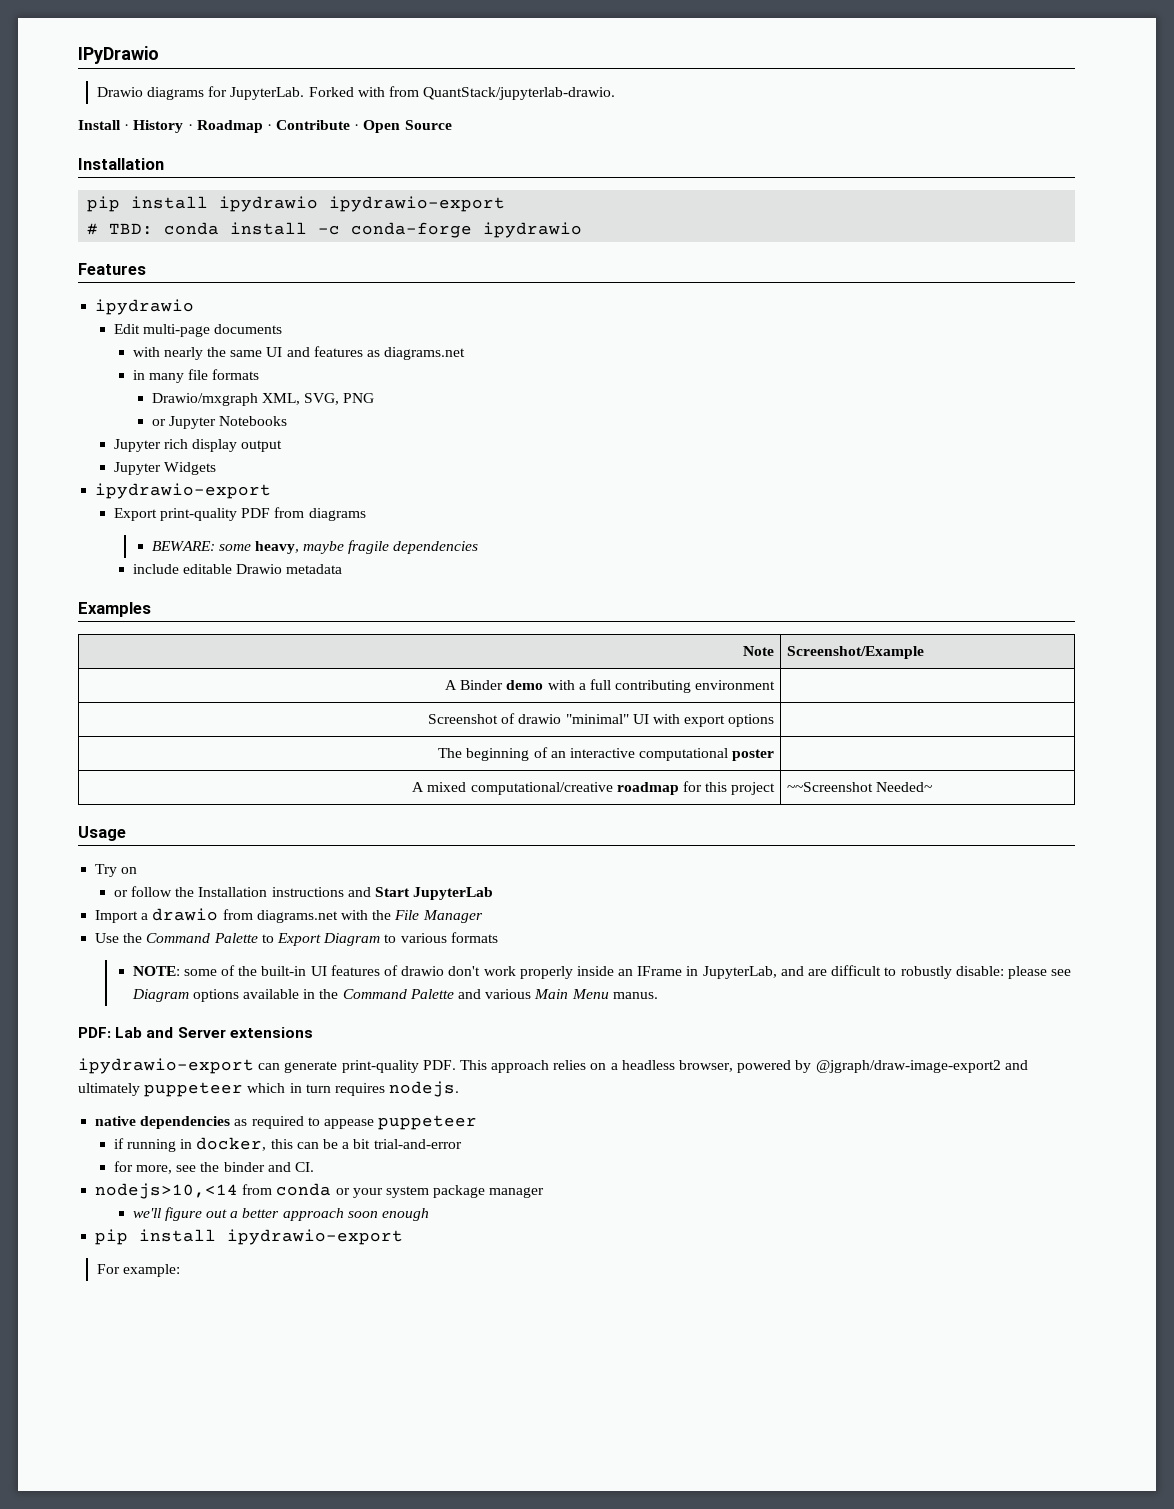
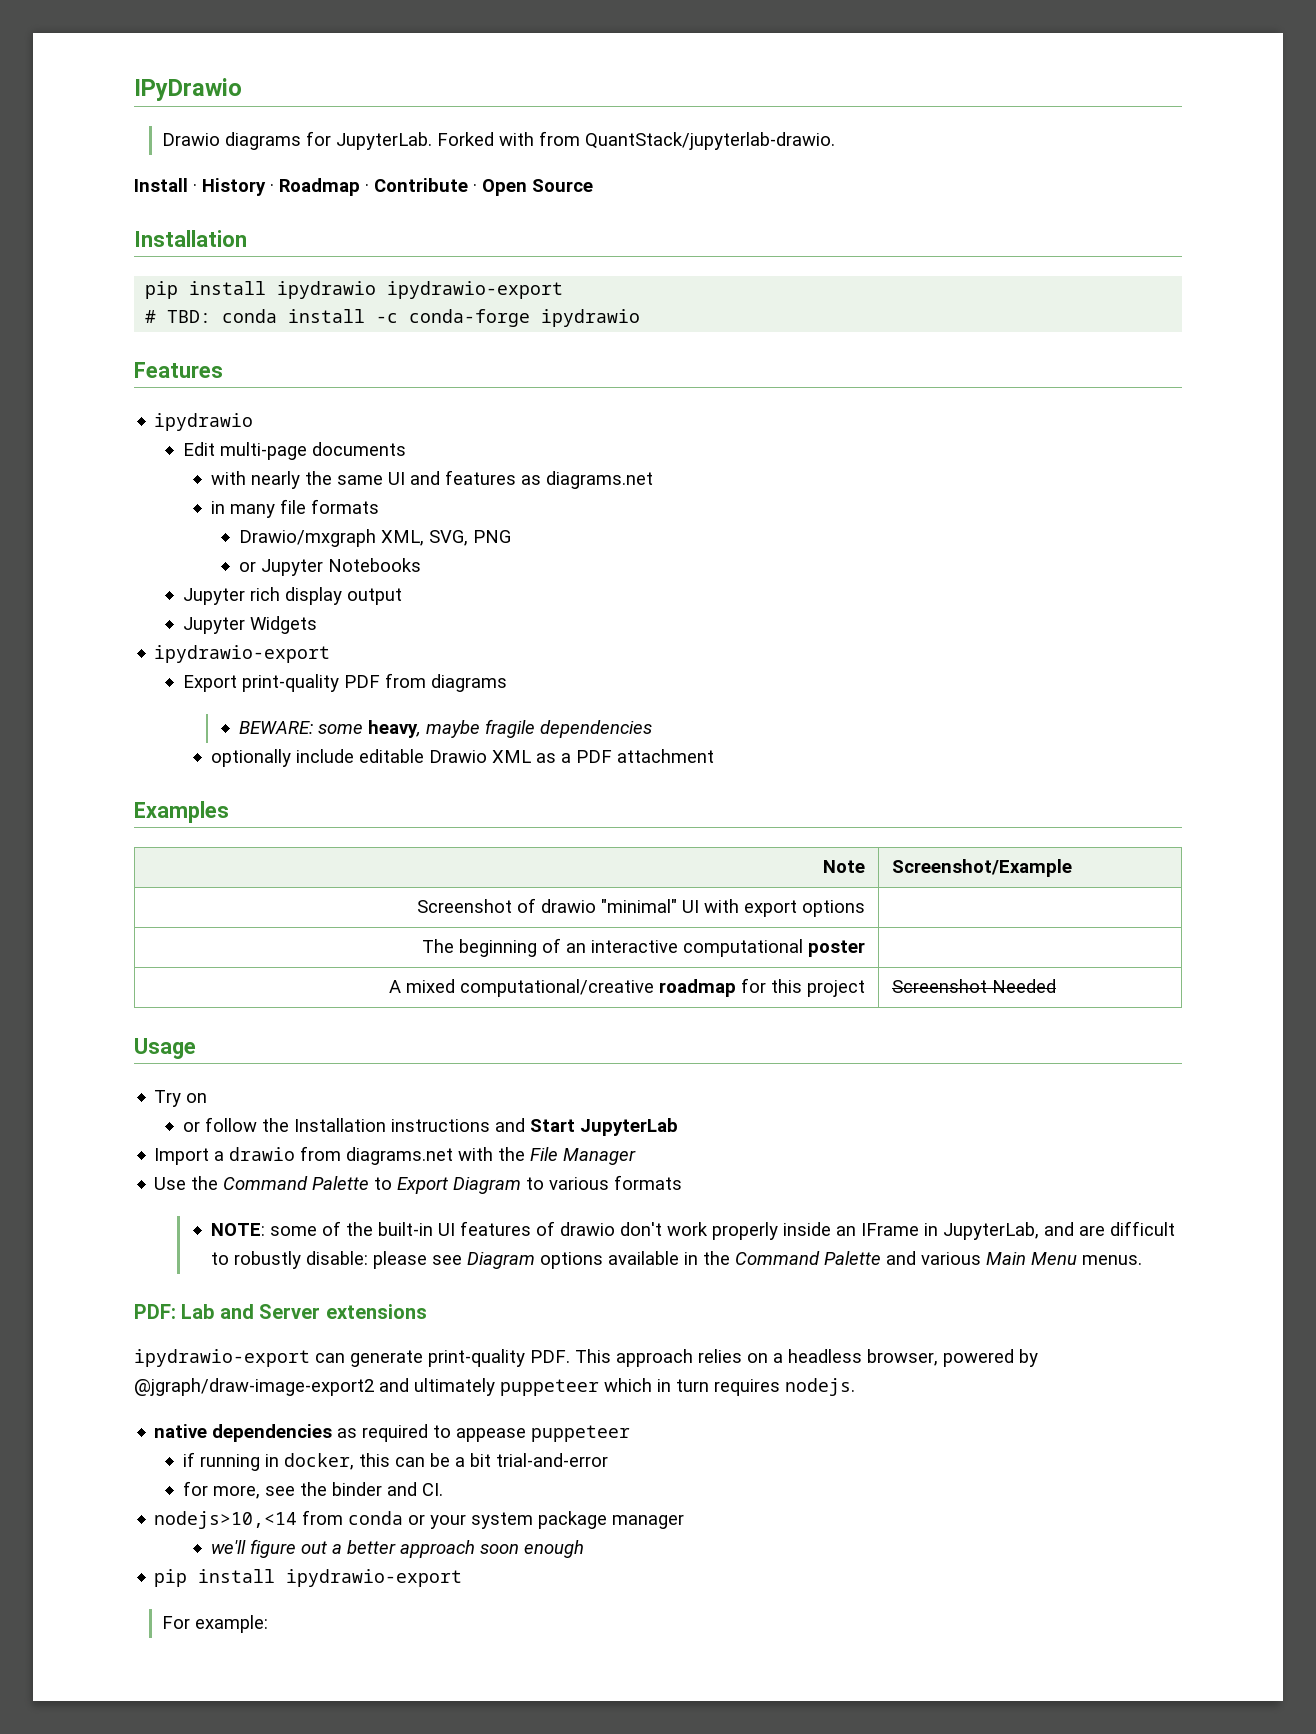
(479, 547) none -> [210,749,291,767] optionally
[286,564,343,574] [78,602,151,617] [743,646,775,656] [786,646,924,659] [445,679,776,693] metadata // Examples // Note | Screenshot/Example // A Binder demo with a full contributing environment | -> [491,749,714,763] [134,801,229,823] [822,860,865,873] [892,859,1073,877] XML as a PDF attachment // Examples // Note | Screenshot/Example
[786,782,932,792] ~~Screenshot Needed~ -> [892,979,1057,993] Screenshot Needed
[612,992,658,999] manus. -> [1081,1255,1142,1265] menus.

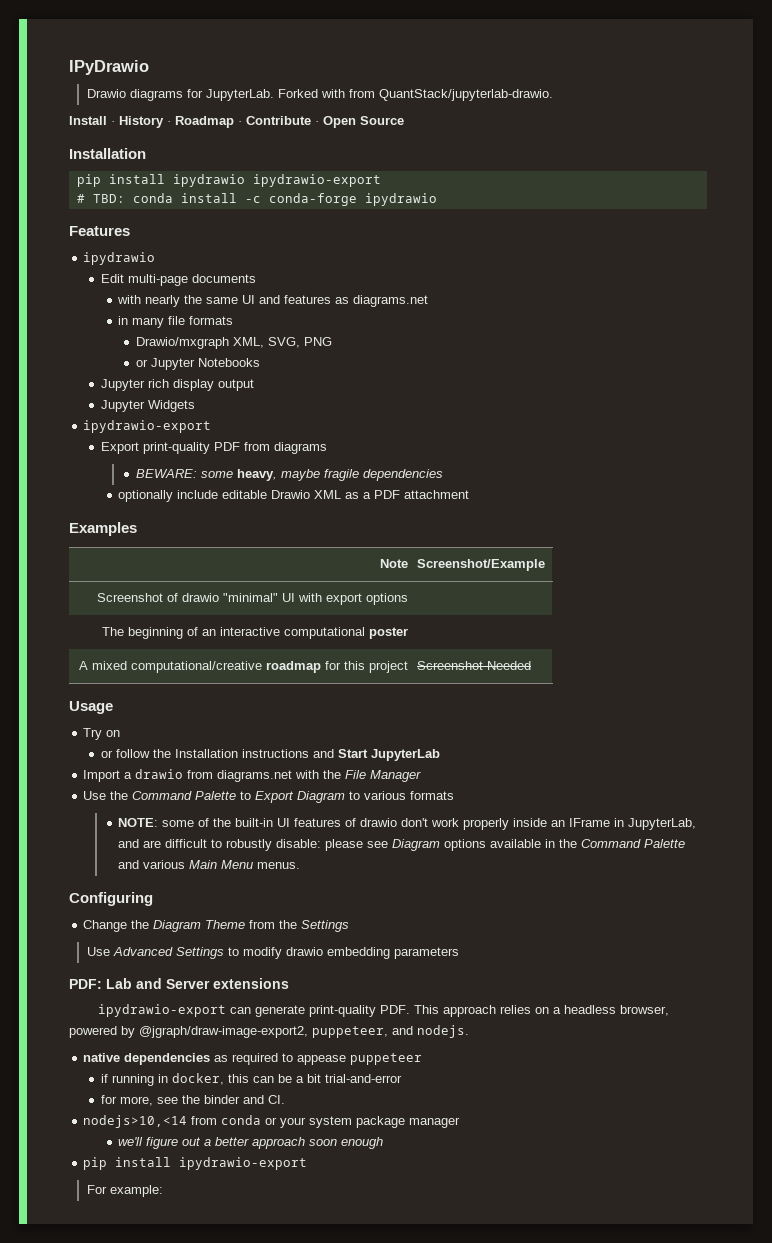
(1142, 1260) none -> [69,892,153,906] [83,920,350,932] [86,947,459,959] // Configuring // Change the Diagram Theme from the Settings // Use Advanced Settings to modify drawio embedding parameters
[134,1378,780,1396] @jgraph/draw-image-export2 and ultimately puppeteer which in turn requires -> [139,1026,413,1038] @jgraph/draw-image-export2, puppeteer, and

